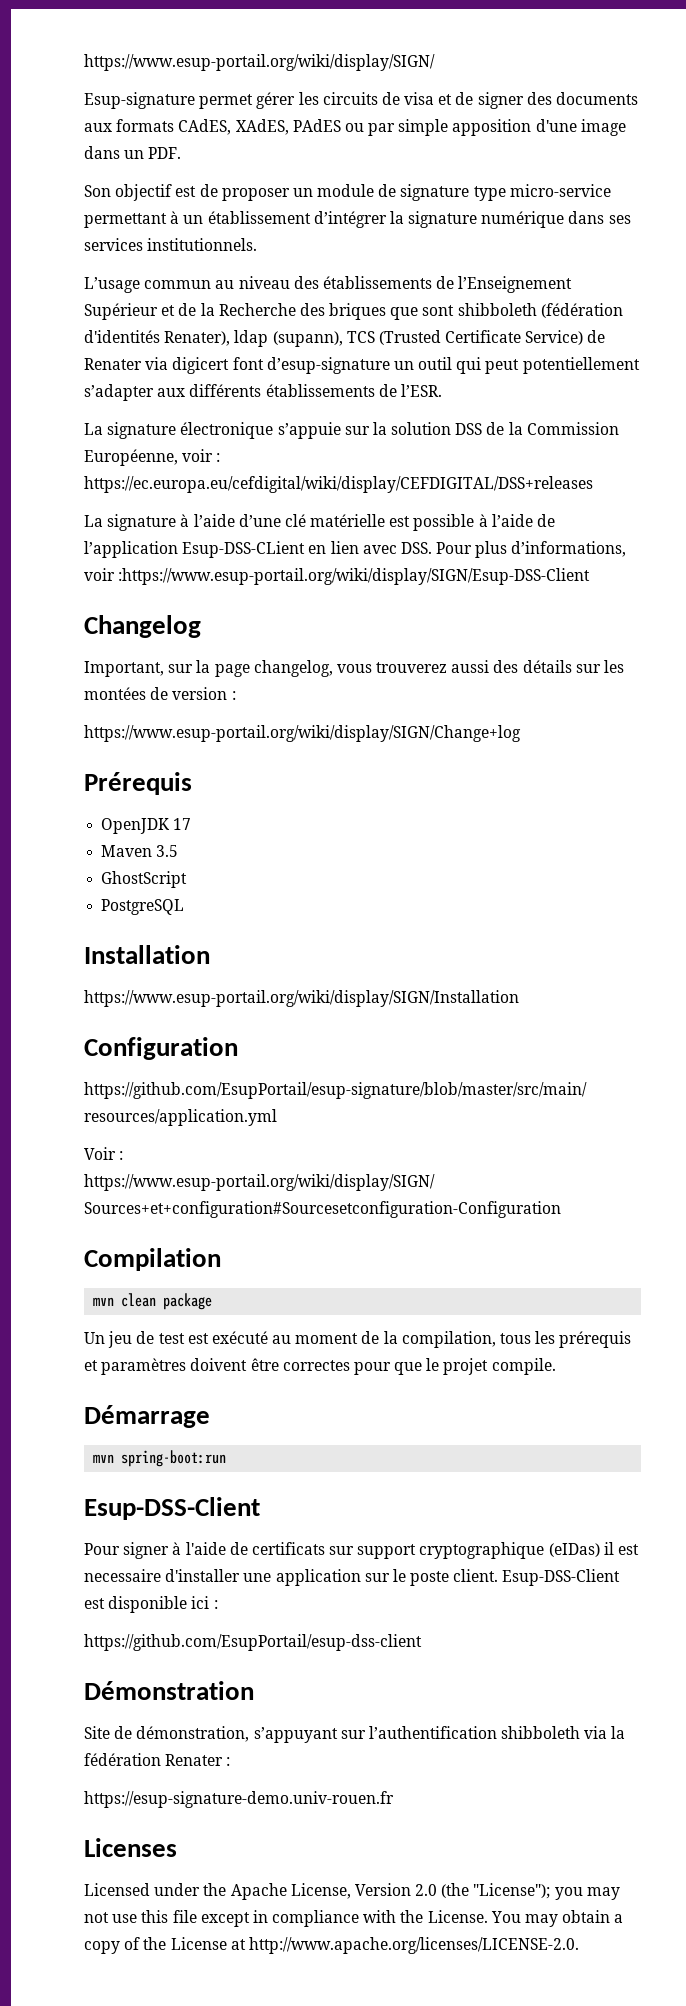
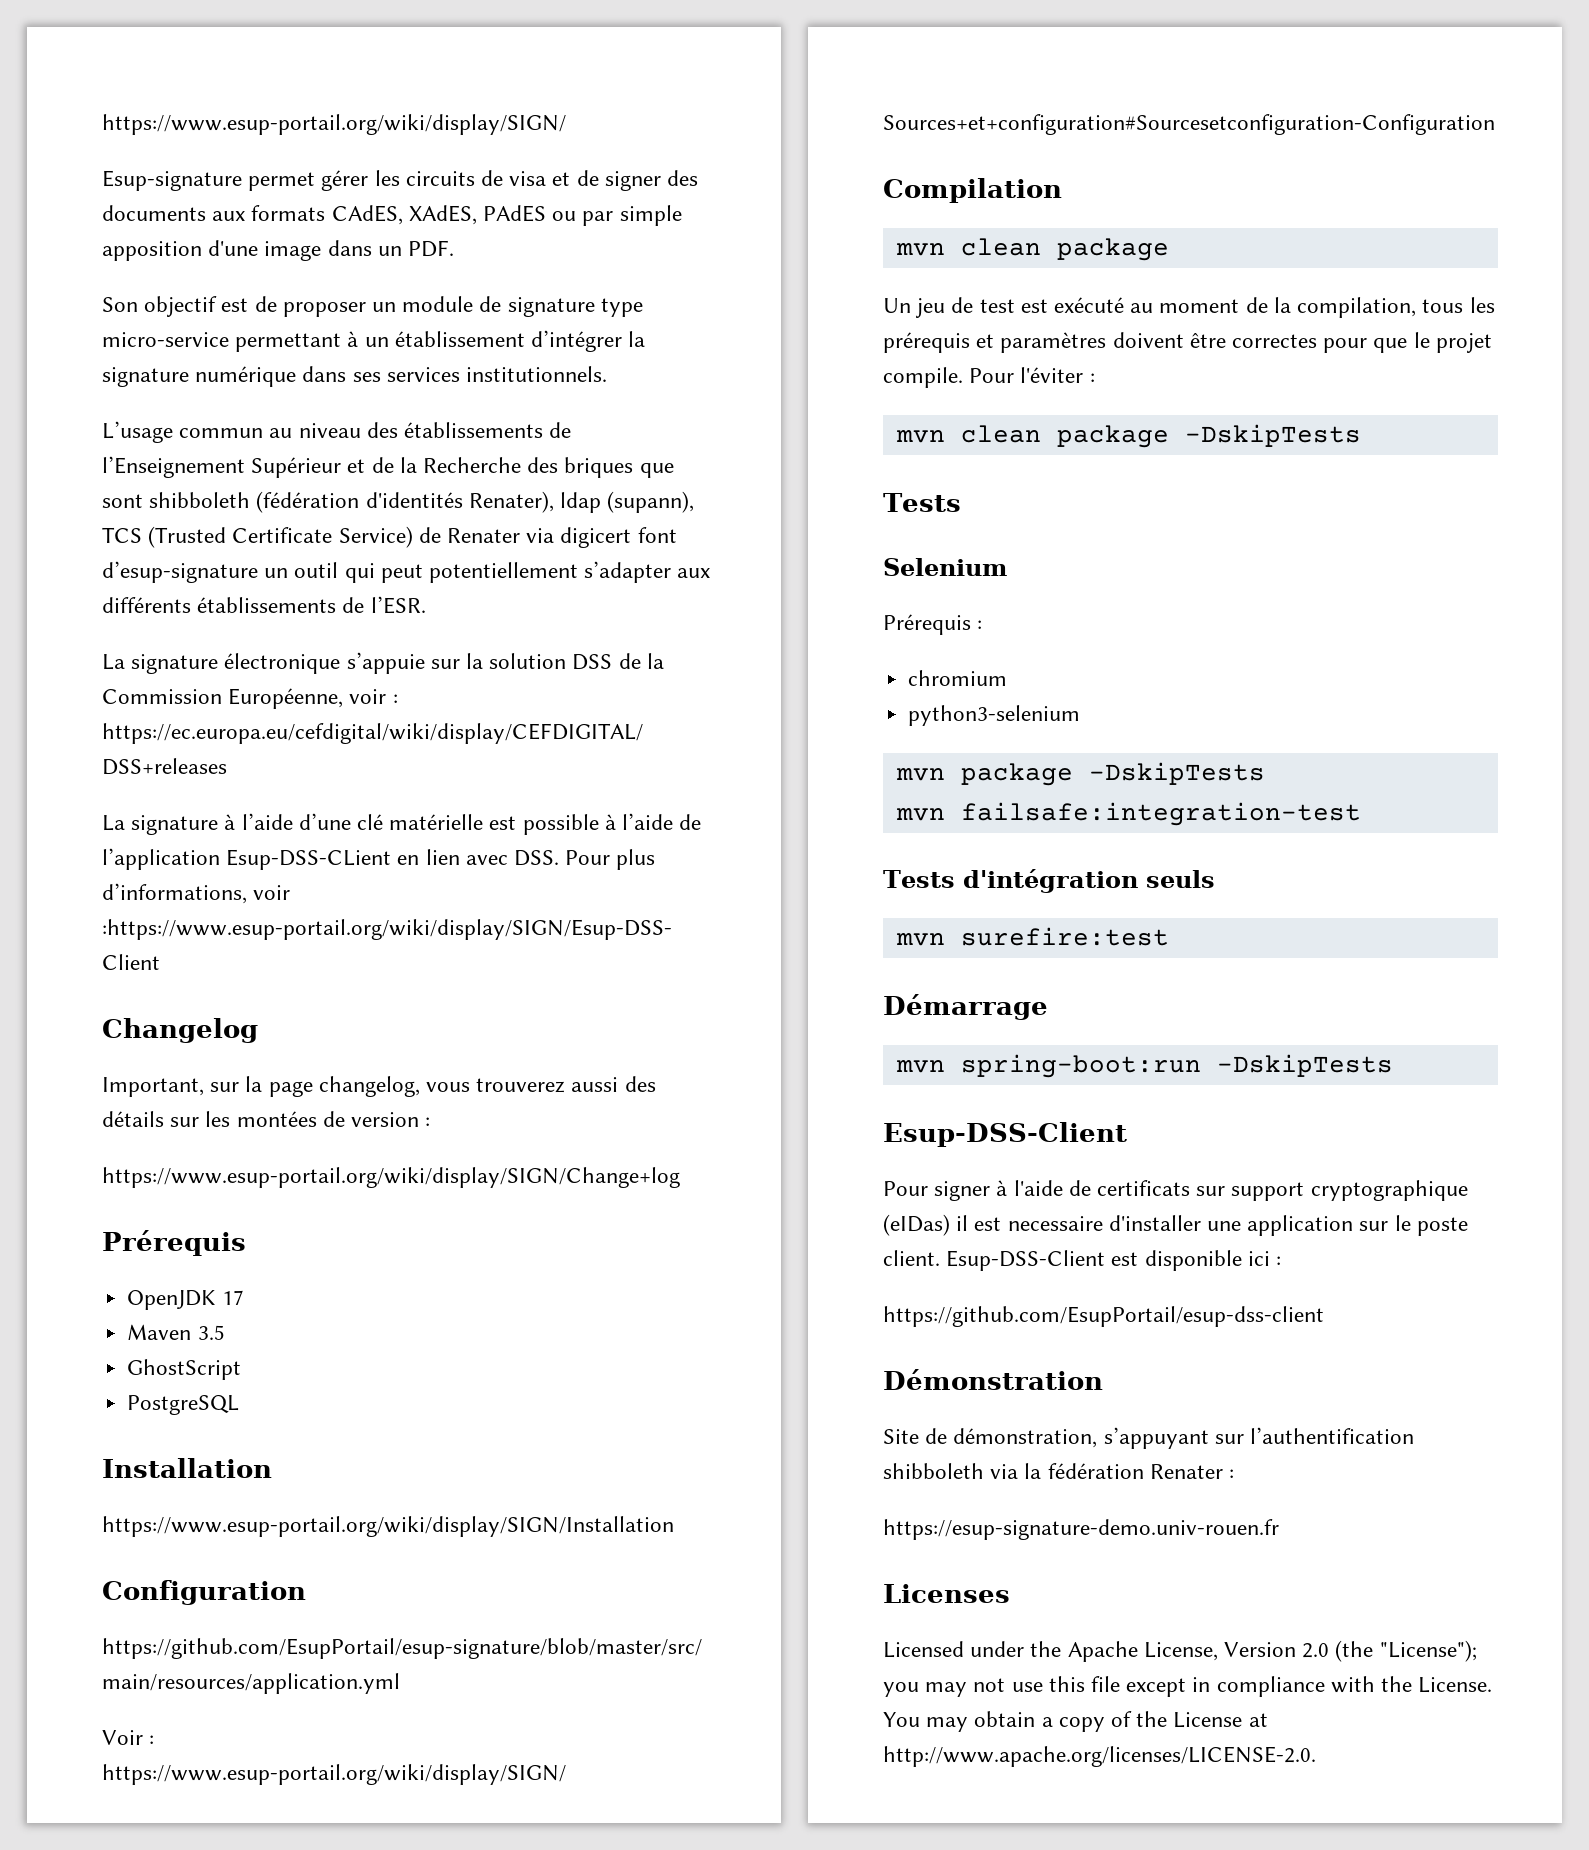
(556, 1366) none -> [969,367,1095,383] [895,424,1361,448] [883,493,961,512] [883,558,1007,576] [883,614,983,635] [908,670,1008,686] [908,705,1081,726] [895,762,1265,786] [895,802,1361,826] [883,869,1215,893] [895,927,1169,946] Pour l'éviter : // mvn clean package -DskipTests // Tests // Selenium // Prérequis : // chromium // python3-selenium // mvn package -DskipTests // mvn failsafe:integration-test // Tests d'intégration seuls // mvn surefire:test
(227, 1458) none -> [1216,1054,1393,1077] -DskipTests

